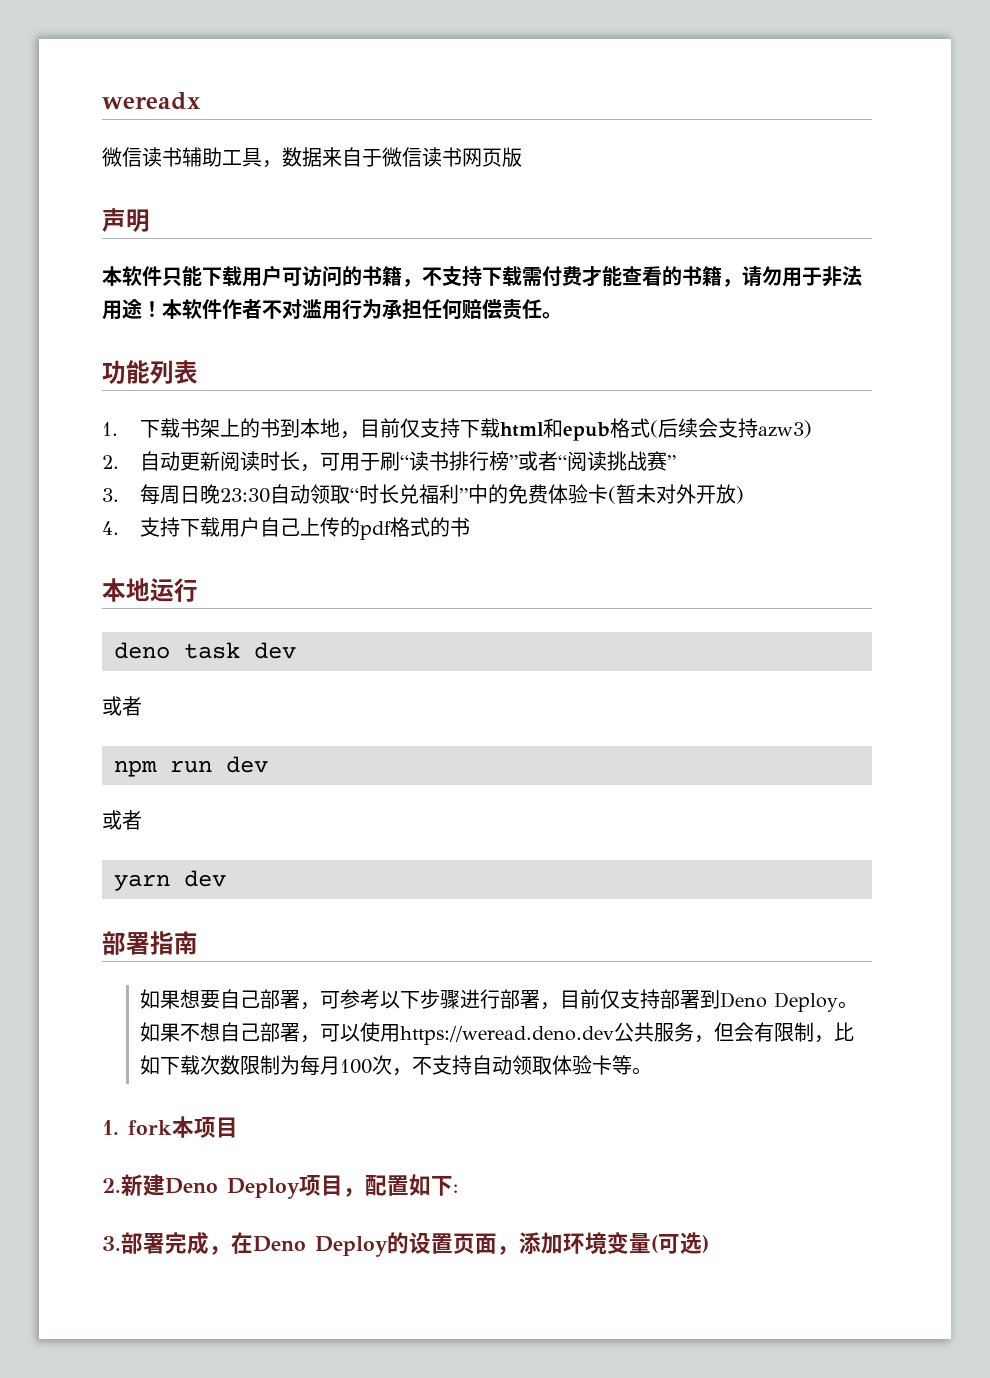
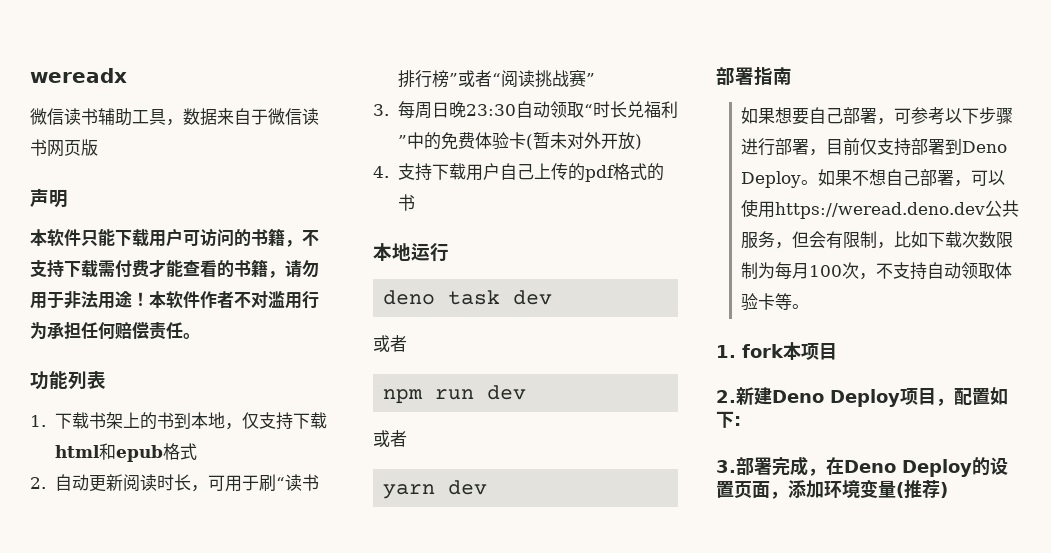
[360,418,401,438] 目前 -> (242, 426) none
[650,418,813,438] (后续会支持azw3) -> (197, 451) none
[658,1232,702,1254] 可选 -> [904,480,940,498] 推荐

